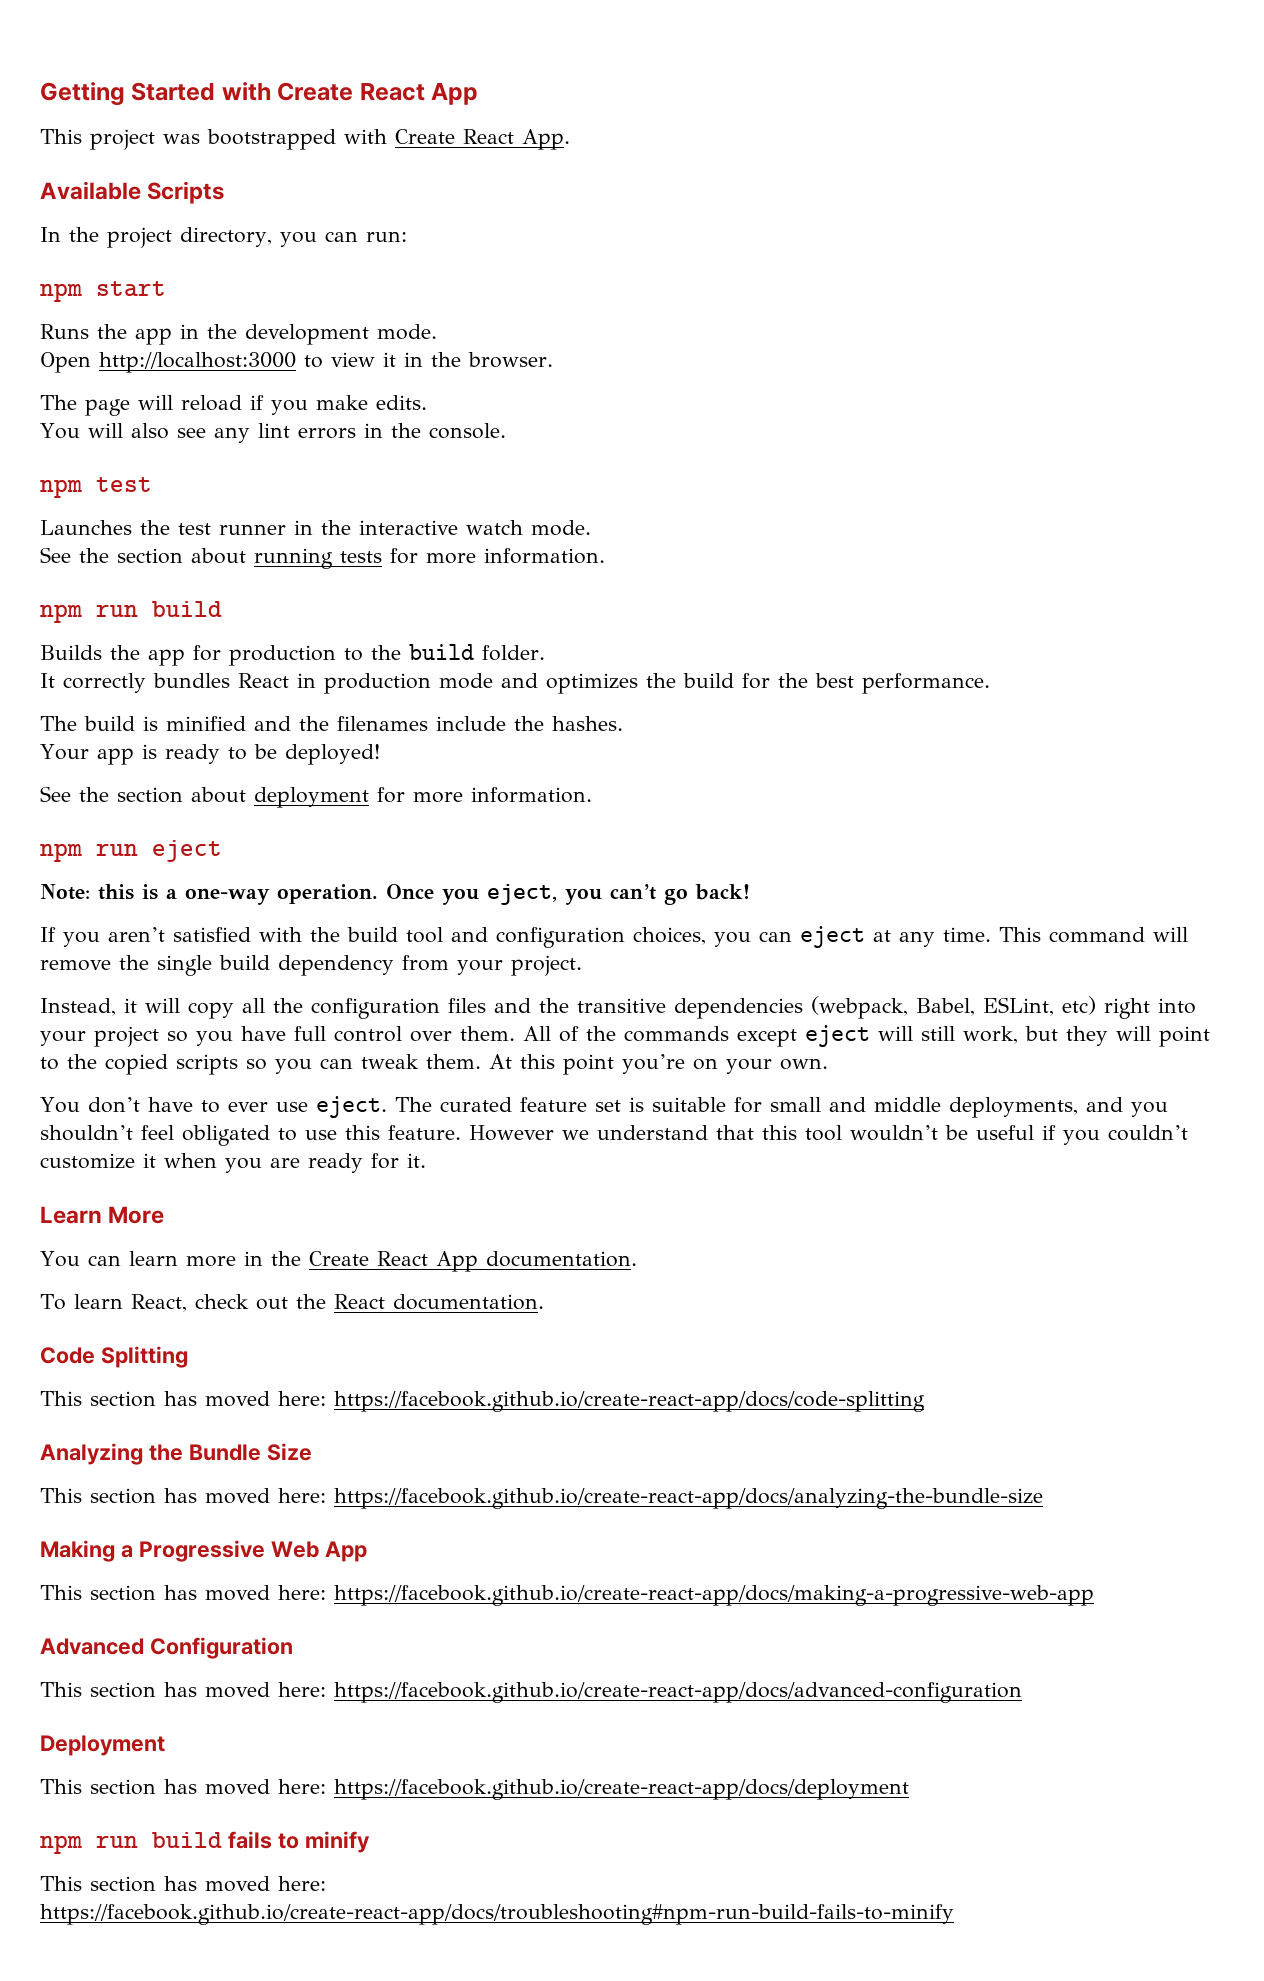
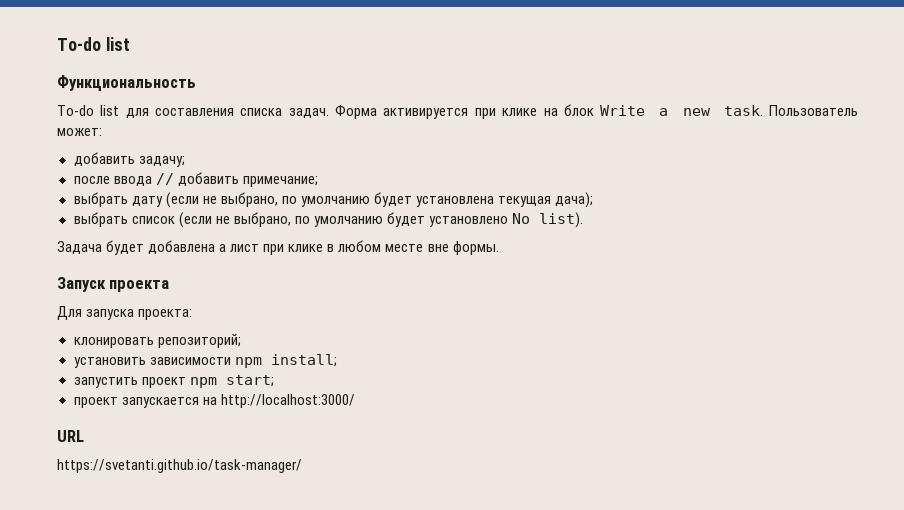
[40,82,479,106] [40,129,570,150] [40,181,225,204] [40,227,407,248] [40,281,166,302] [40,324,437,345] [40,352,553,373] [40,395,427,416] [40,423,506,443] [40,477,152,498] [40,520,591,536] [40,547,605,569] [40,601,222,623] [40,644,545,666] [40,673,990,694] [40,716,623,731] [40,744,380,765] [40,786,592,808] [40,840,222,862] [40,884,750,905] [40,926,1188,948] [40,955,582,976] [40,996,1196,1019] [40,1025,1210,1047] [40,1054,828,1075] [40,1096,1168,1118] [40,1125,1188,1146] [40,1153,426,1173] [40,1206,165,1224] [40,1251,637,1272] [40,1294,544,1312] [40,1346,188,1368] [40,1391,925,1412] [40,1443,312,1465] [40,1488,1043,1509] [40,1540,367,1562] [40,1585,1094,1606] [40,1637,293,1659] [40,1682,1022,1703] [40,1735,165,1756] [40,1779,909,1800] [40,1831,370,1854] [40,1876,326,1892] [40,1904,954,1925] Getting Started with Create React App // This project was bootstrapped with Create React App. // Available Scripts // In the project directory, you can run: // npm start // Runs the app in the development mode. // Open http://localhost:3000 to view it in the browser. // The page will reload if you make edits. // You will also see any lint errors in the console. // npm test // Launches the test runner in the interactive watch mode. // See the section about running tests for more information. // npm run build // Builds the app for production to the build folder. // It correctly bundles React in production mode and optimizes the build for the best performance. // The build is minified and the filenames include the hashes. // Your app is ready to be deployed! // See the section about deployment for more information. // npm run eject // Note: this is a one-way operation. Once you eject, you can’t go back! // If you aren’t satisfied with the build tool and configuration choices, you can eject at any time. This command will remove the single build dependency from your project. // Instead, it will copy all the configuration files and the transitive dependencies (webpack, Babel, ESLint, etc) right into your project so you have full control over them. All of the commands except eject will still work, but they will point to the copied scripts so you can tweak them. At this point you’re on your own. // You don’t have to ever use eject. The curated feature set is suitable for small and middle deployments, and you shouldn’t feel obligated to use this feature. However we understand that this tool wouldn’t be useful if you couldn’t customize it when you are ready for it. // Learn More // You can learn more in the Create React App documentation. // To learn React, check out the React documentation. // Code Splitting // This section has moved here: https://facebook.github.io/create-react-app/docs/code-splitting // Analyzing the Bundle Size // This section has moved here: https://facebook.github.io/create-react-app/docs/analyzing-the-bundle-size // Making a Progressive Web App // This section has moved here: https://facebook.github.io/create-react-app/docs/making-a-progressive-web-app // Advanced Configuration // This section has moved here: https://facebook.github.io/create-react-app/docs/advanced-configuration // Deployment // This section has moved here: https://facebook.github.io/create-react-app/docs/deployment // npm run build fails to minify // This section has moved here: https://facebook.github.io/create-react-app/docs/troubleshooting#npm-run-build-fails-to-minify -> [57,37,130,51] [57,75,196,92] [57,104,859,119] [57,128,102,136] [73,152,185,167] [73,172,318,187] [73,192,594,208] [73,212,583,228] [57,240,499,255] [57,277,170,292] [57,306,193,320] [73,333,241,348] [73,354,337,368] [73,375,274,388] [73,394,355,408] [57,430,84,442] [57,459,302,473] To-do list // Функциональность // To-do list для составления списка задач. Форма активируется при клике на блок Write a new task. Пользователь может: // добавить задачу; // после ввода // добавить примечание; // выбрать дату (если не выбрано, по умолчанию будет установлена текущая дача); // выбрать список (если не выбрано, по умолчанию будет установлено No list). // Задача будет добавлена а лист при клике в любом месте вне формы. // Запуск проекта // Для запуска проекта: // клонировать репозиторий; // установить зависимости npm install; // запустить проект npm start; // проект запускается на http://localhost:3000/ // URL // https://svetanti.github.io/task-manager/

